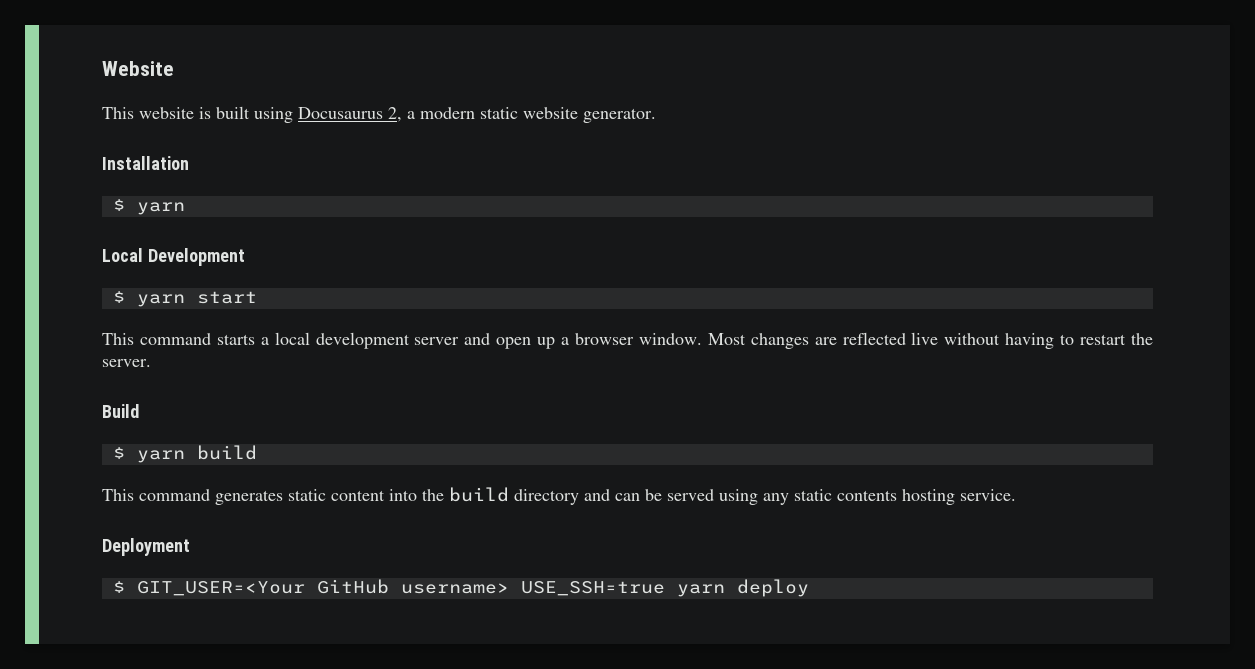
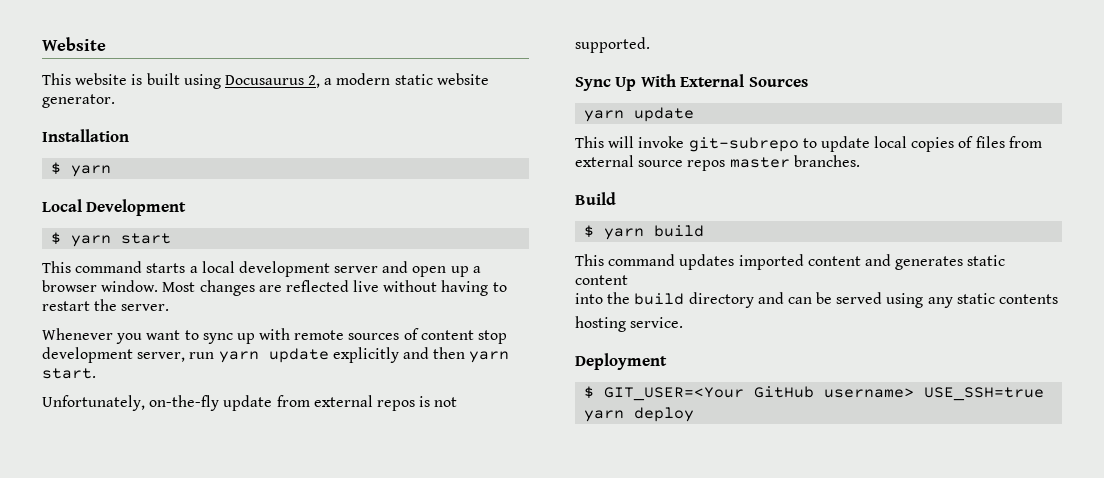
(151, 363) none -> [42,328,508,344] [42,347,510,363] [42,368,96,379] [42,395,458,411] [575,37,650,53] [575,74,808,91] [584,107,695,122] [575,136,1042,152] [575,155,860,171] // Whenever you want to sync up with remote sources of content stop development server, run yarn update explicitly and then yarn start. // Unfortunately, on-the-fly update from external repos is not supported. // Sync Up With External Sources // yarn update // This will invoke git-subrepo to update local copies of files from external source repos master branches.
(210, 495) none -> [679,254,891,270] updates imported content and
(385, 495) none -> (628, 280) //
(897, 495) none -> (1059, 299) //

